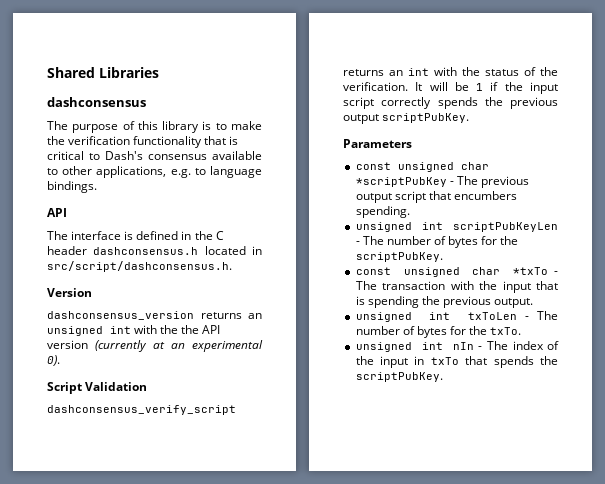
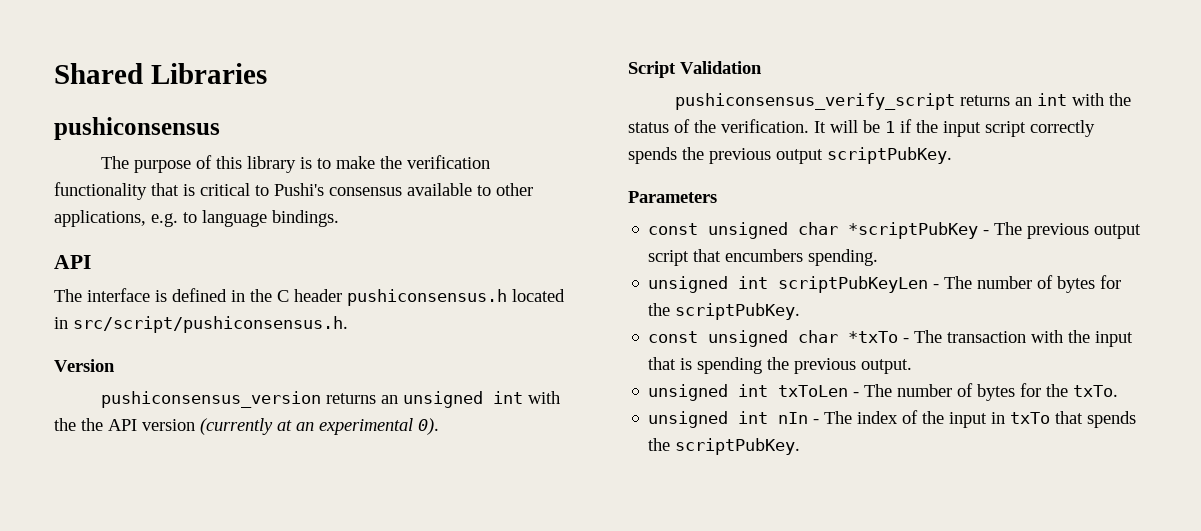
[47,97,146,107] dashconsensus -> [54,117,220,140] pushiconsensus
[105,151,143,160] Dash's -> [274,183,324,196] Pushi's
[93,247,199,255] dashconsensus.h -> [347,289,507,306] pushiconsensus.h
[47,261,232,272] src/script/dashconsensus.h. -> [73,316,348,333] src/script/pushiconsensus.h.
[47,311,194,320] dashconsensus_version -> [101,391,322,408] pushiconsensus_version
[47,405,236,415] dashconsensus_verify_script -> [675,93,956,110] pushiconsensus_verify_script

